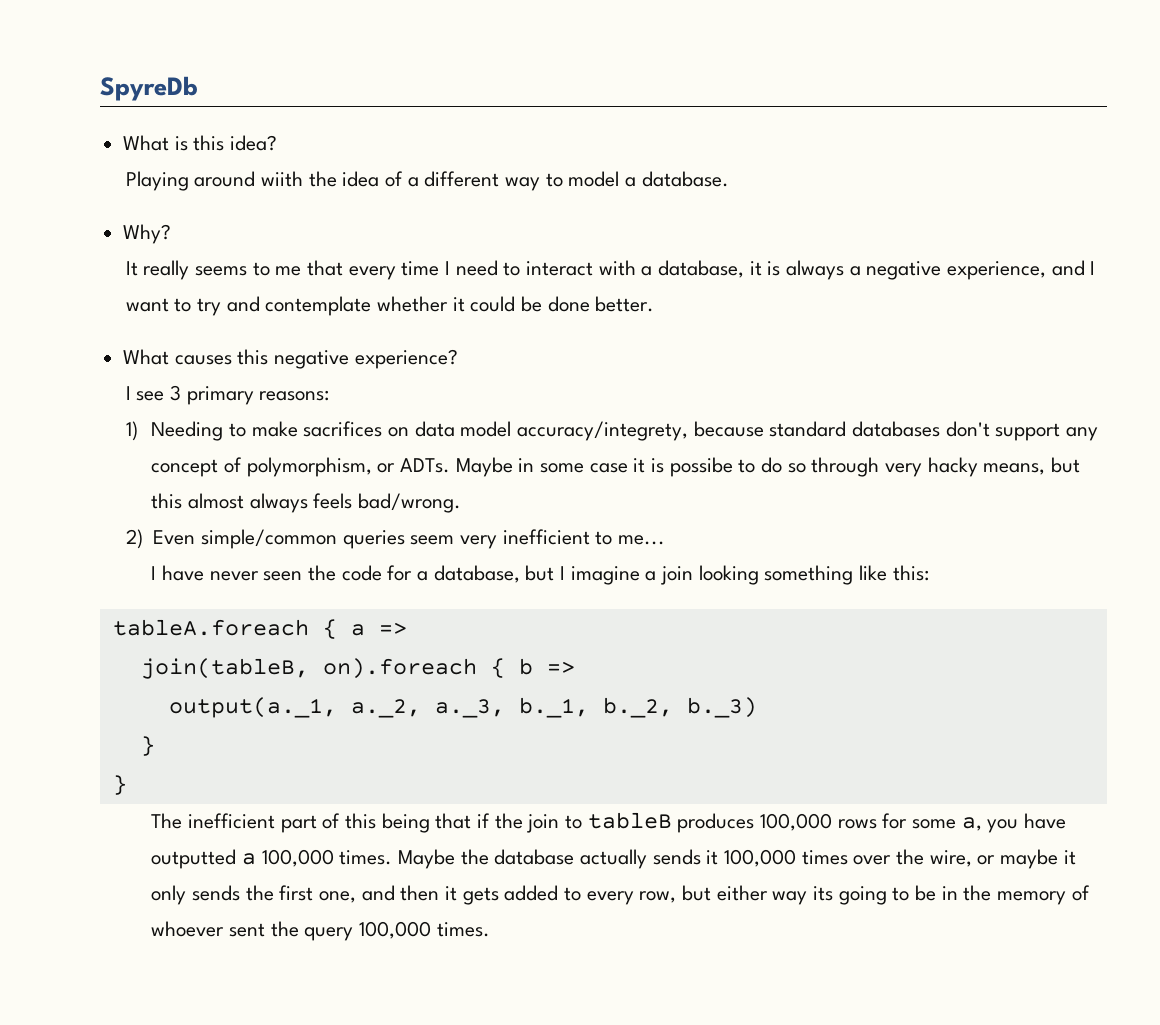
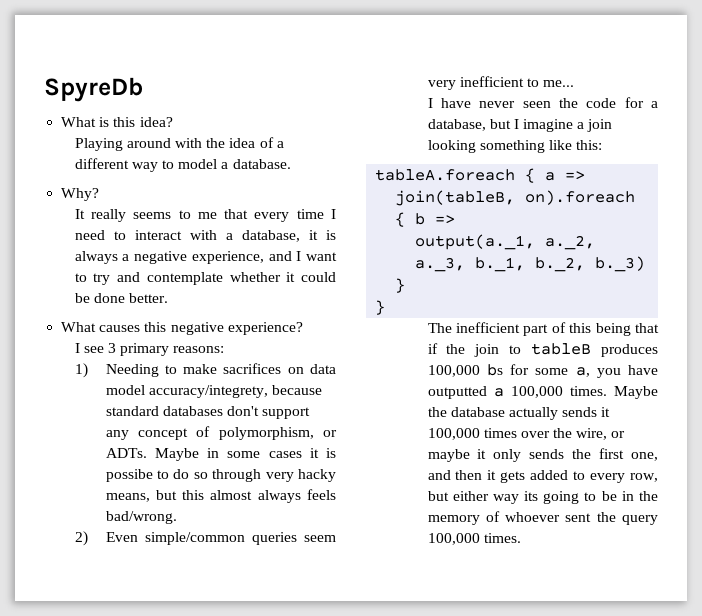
[261,171,304,187] wiith -> [175,138,203,148] with
[589,463,628,473] case -> [268,451,302,458] cases
[837,819,877,829] rows -> [486,364,503,376] bs

